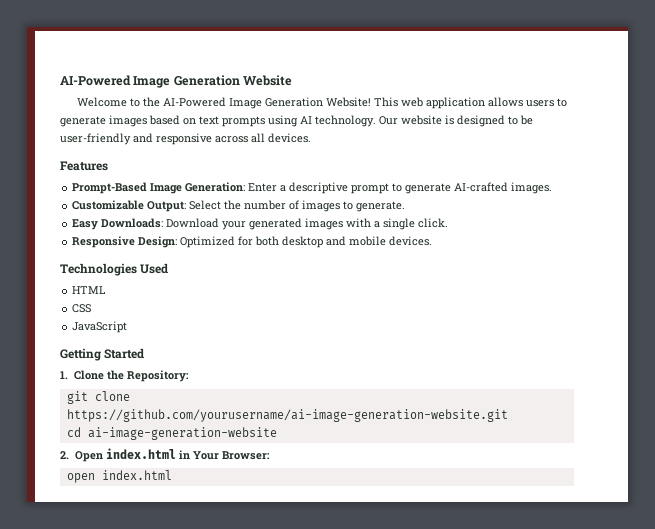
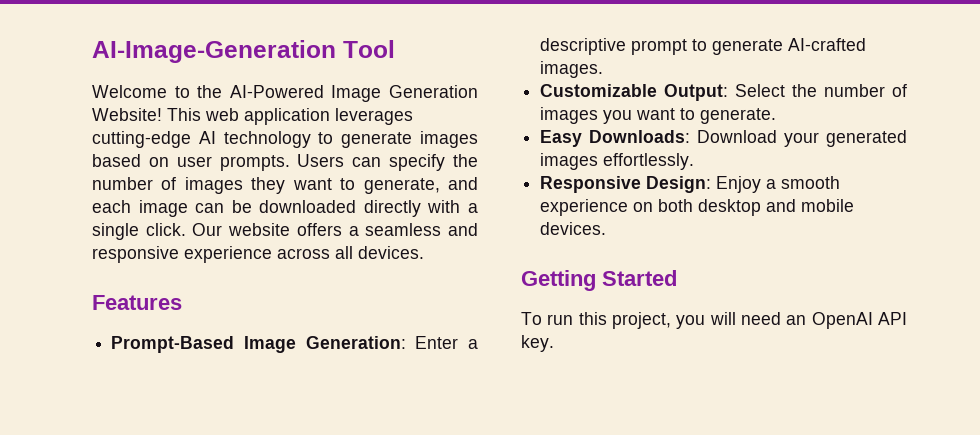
[60,75,293,88] AI-Powered Image Generation Website -> [92,40,395,63] AI-Image-Generation Tool
[488,97,555,107] allows users -> [335,108,413,125] [92,131,311,148] leverages cutting-edge AI technology
[199,115,533,127] [60,133,131,145] text prompts using AI technology. Our website is designed to be user-friendly -> [176,154,478,171] [92,177,478,194] [92,200,478,217] [92,223,442,240] user prompts. Users can specify the number of images they want to generate, and each image can be downloaded directly with a single click. Our website offers a seamless
(212, 139) none -> [184,246,272,263] experience
(341, 206) none -> [603,108,676,124] you want
[346,218,449,230] [72,236,254,248] with a single click. // Responsive Design: Optimized for -> [603,153,695,170] [540,176,841,193] [540,199,654,216] effortlessly. // Responsive Design: Enjoy a smooth experience on
[60,263,169,276] [72,286,107,294] [72,304,92,313] [72,321,128,333] [60,348,145,361] [60,370,190,382] [66,391,130,404] [66,409,508,422] [66,427,277,440] [60,448,270,462] [66,470,172,483] Technologies Used // HTML // CSS // JavaScript // Getting Started // 1. Clone the Repository: // git clone https://github.com/yourusername/ai-image-generation-website.git // cd ai-image-generation-website // 2. Open index.html in Your Browser: // open index.html -> [521,270,677,291] [521,312,907,329] [521,335,554,352] Getting Started // To run this project, you will need an OpenAI API key.

